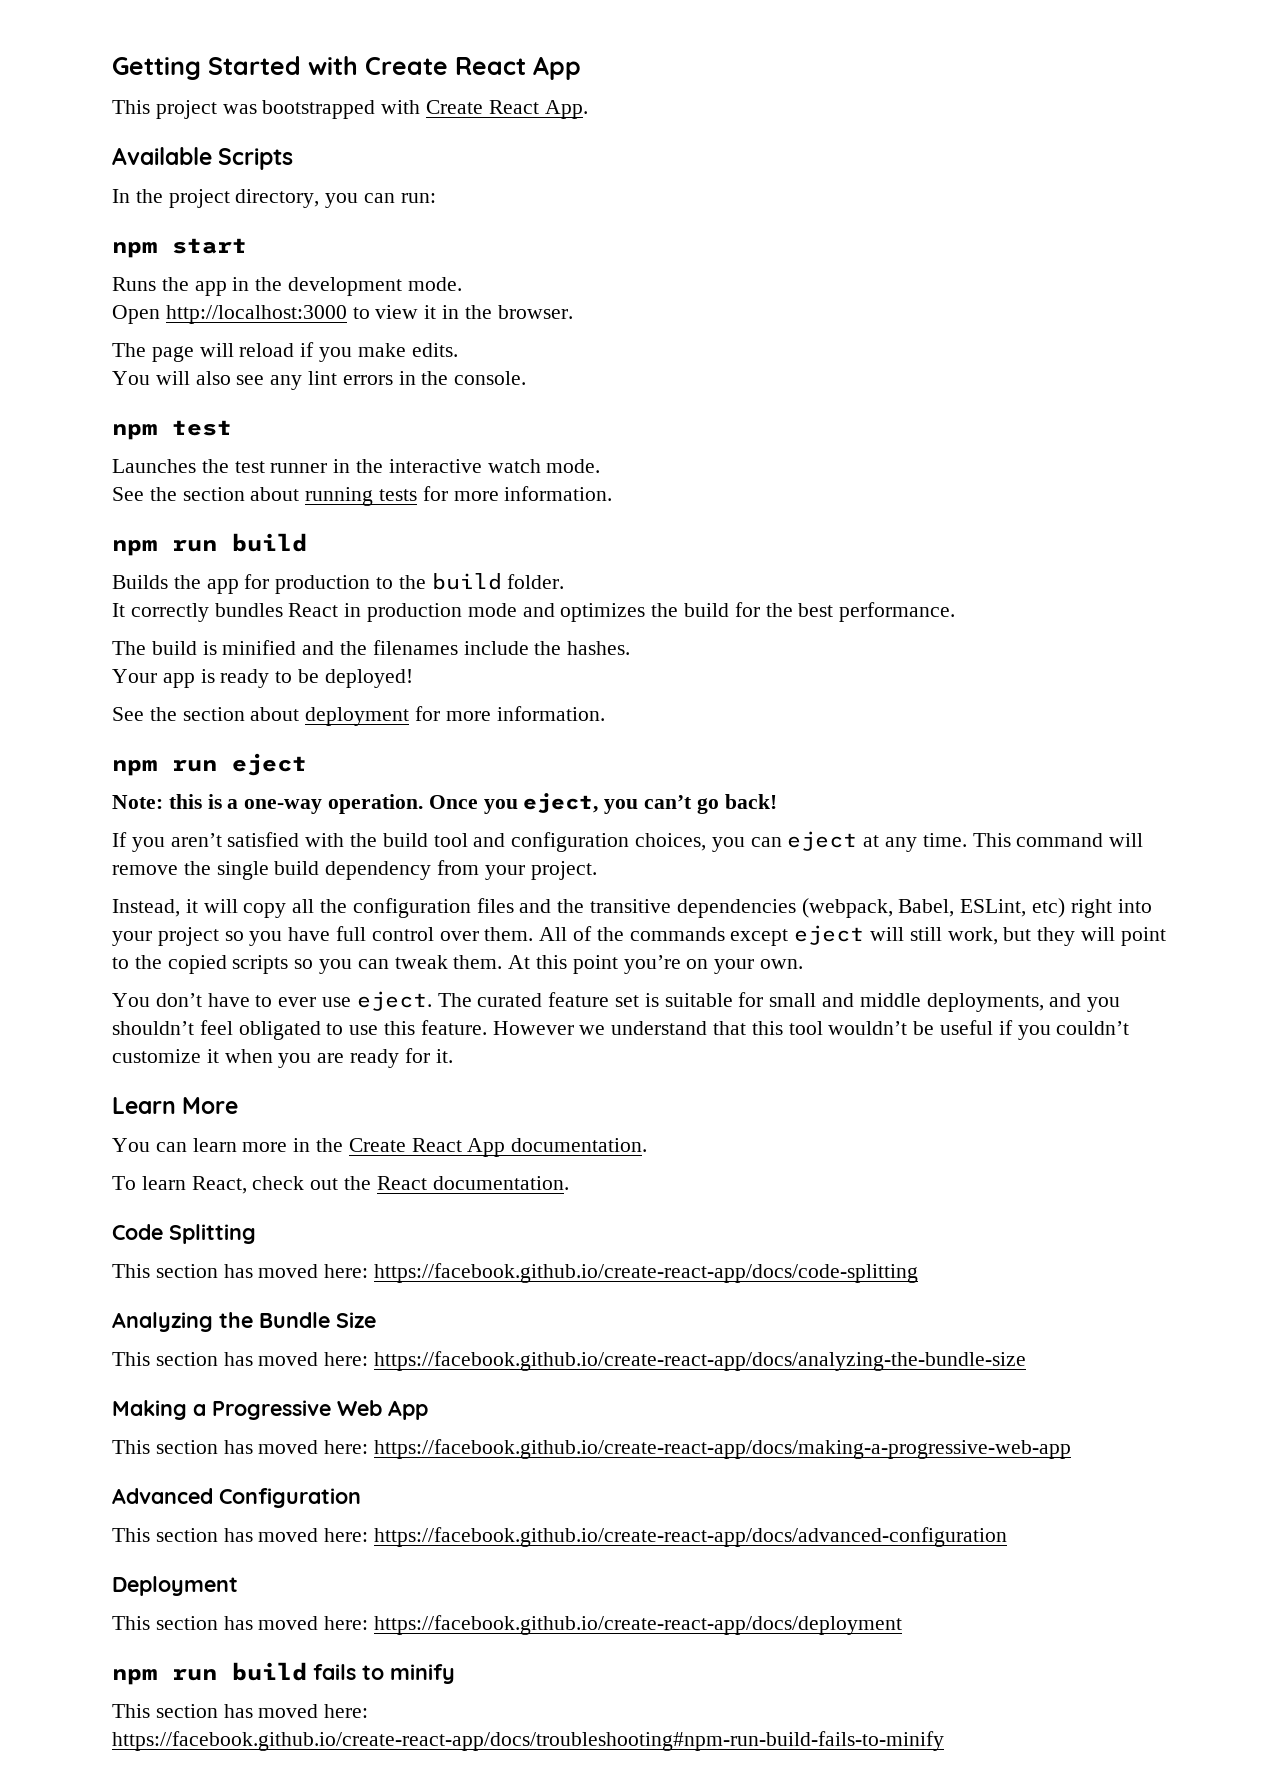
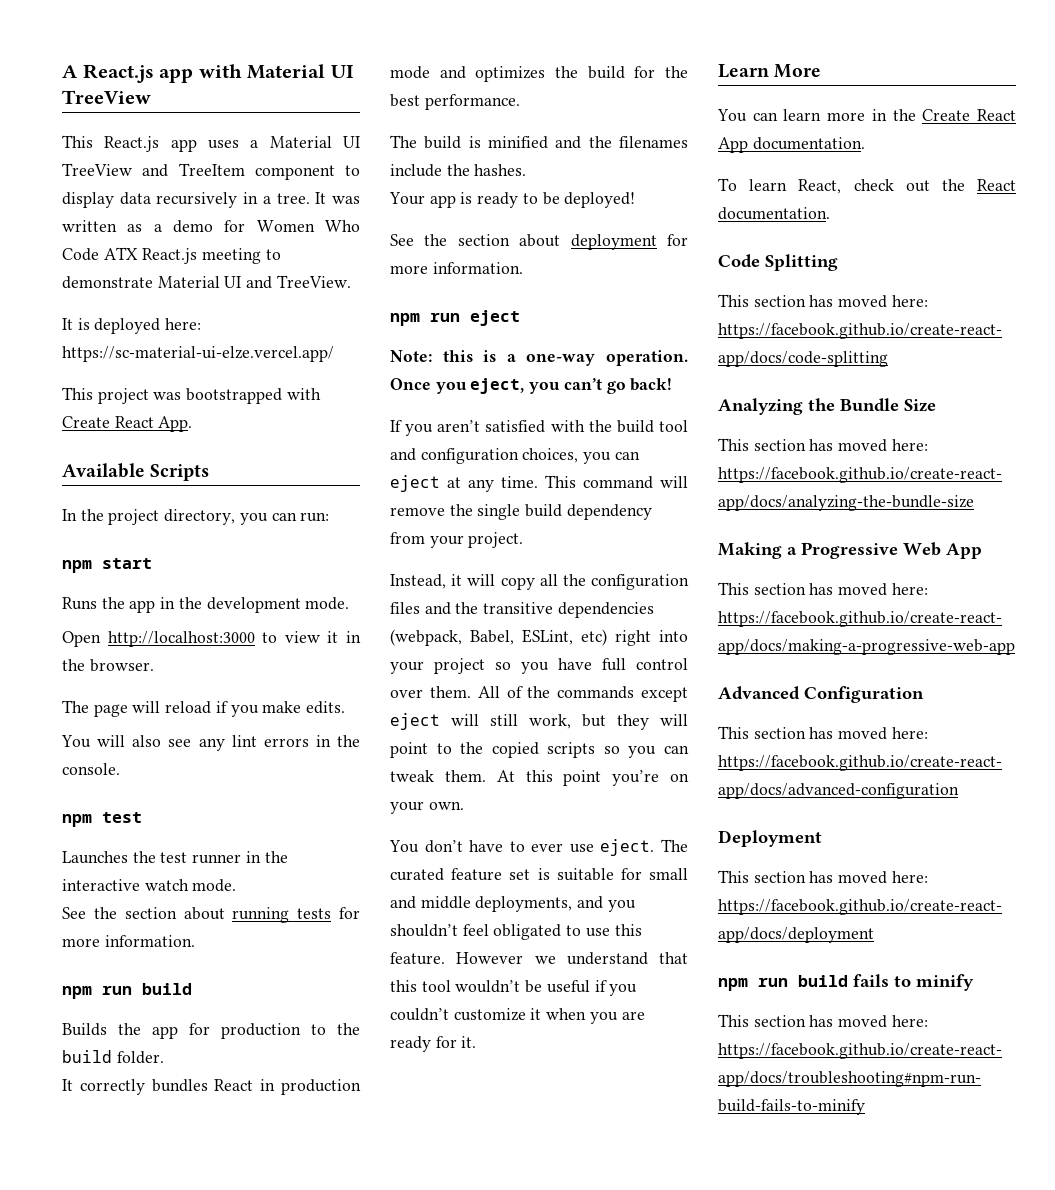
[112,56,581,80] Getting Started with Create React App -> [62,64,354,83] [62,90,151,104] [62,135,360,152] [62,163,360,180] [62,192,361,208] [62,220,360,233] [62,247,281,264] [62,275,351,289] [62,318,202,334] [62,346,334,362] A React.js app with Material UI TreeView // This React.js app uses a Material UI TreeView and TreeItem component to display data recursively in a tree. It was written as a demo for Women Who Code ATX React.js meeting to demonstrate Material UI and TreeView. // It is deployed here: https://sc-material-ui-elze.vercel.app/

